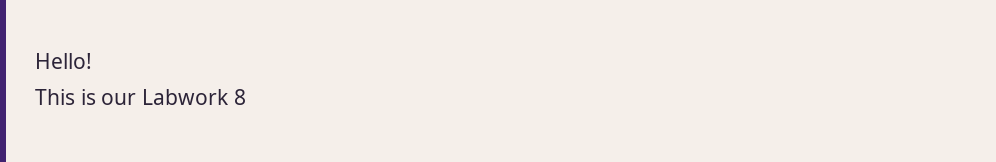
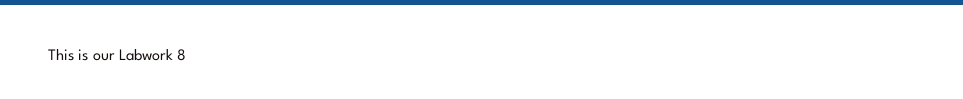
[35,53,92,69] Hello! // -> (48, 55) none

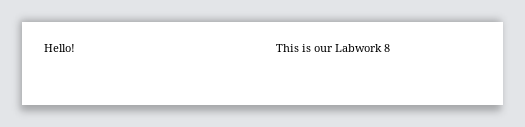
(48, 55) none -> [44,44,75,52] Hello! //

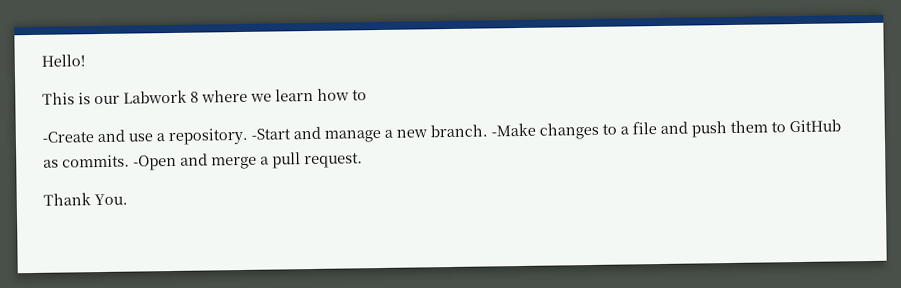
(390, 48) none -> [201,88,367,103] [42,119,841,146] [43,152,363,171] [43,192,128,206] where we learn how to // -Create and use a repository. -Start and manage a new branch. -Make changes to a file and push them to GitHub as commits. -Open and merge a pull request. // Thank You.

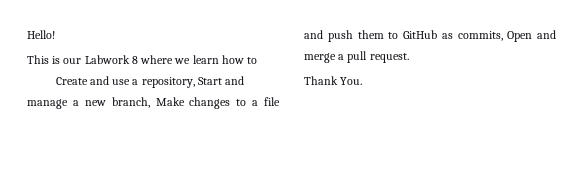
[42,131,94,143] -Create -> [55,77,88,85] Create
[168,127,291,146] repository. -Start -> [141,77,222,88] repository, Start
[430,122,536,138] branch. -Make -> [111,97,185,108] branch, Make
[62,154,177,171] commits. -Open -> [457,31,533,42] commits, Open

